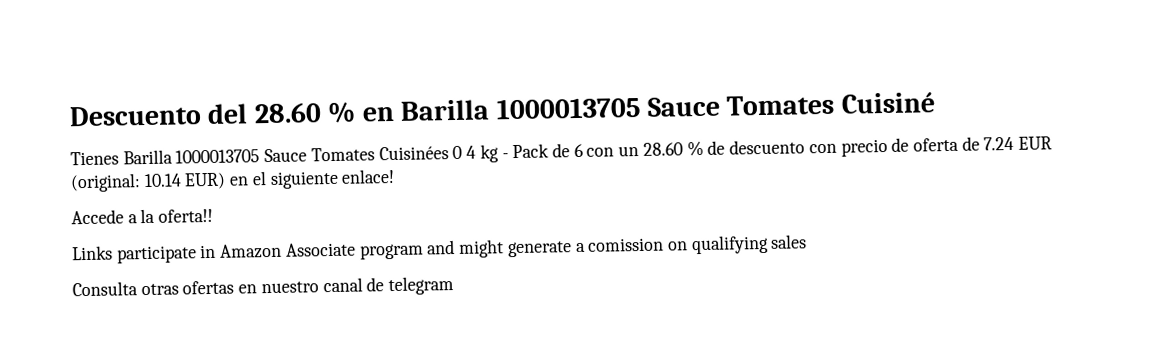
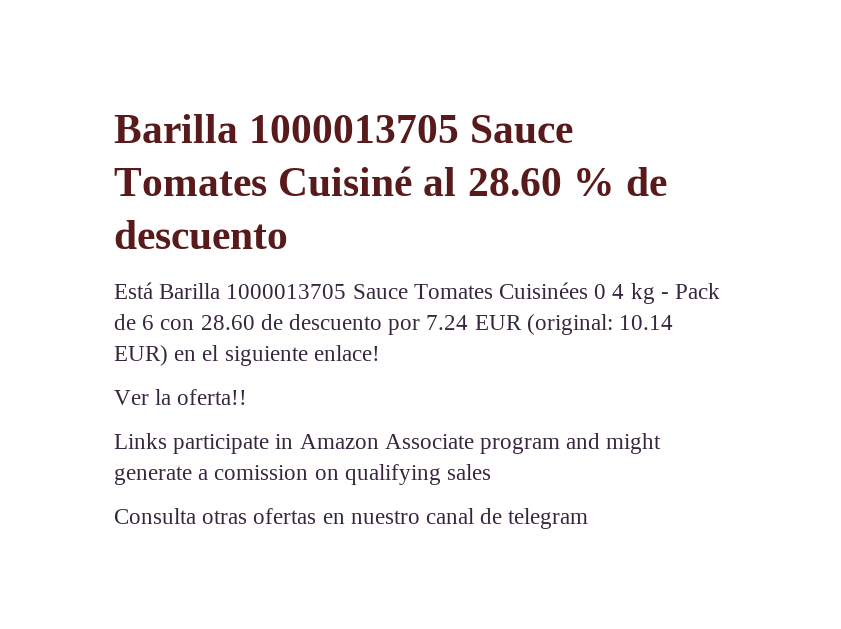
[69,101,395,127] Descuento del 28.60 % en -> (114, 128) none
[70,151,119,166] // Tienes -> [423,167,668,196] [114,220,288,249] [114,282,153,299] al 28.60 % de descuento // Está
[618,136,980,157] un 28.60 % de descuento con precio de oferta de -> [200,314,421,335] 28.60 de descuento por
[71,209,138,225] Accede a -> [114,390,149,405] Ver

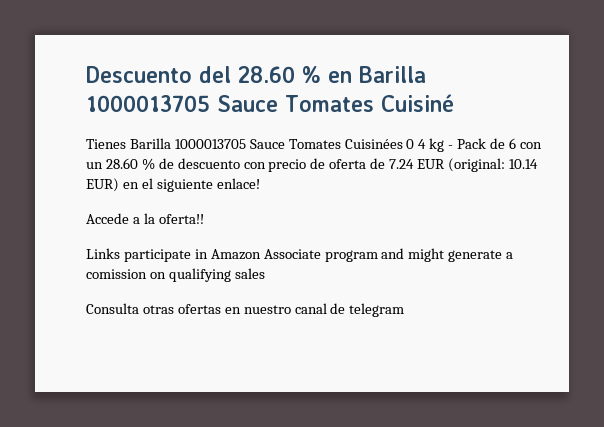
(114, 128) none -> [86,66,352,83] Descuento del 28.60 % en
[423,167,668,196] [114,220,288,249] [114,282,153,299] al 28.60 % de descuento // Está -> [86,139,126,149] // Tienes
[200,314,421,335] 28.60 de descuento por -> [86,158,386,172] un 28.60 % de descuento con precio de oferta de
[114,390,149,405] Ver -> [86,213,140,224] Accede a

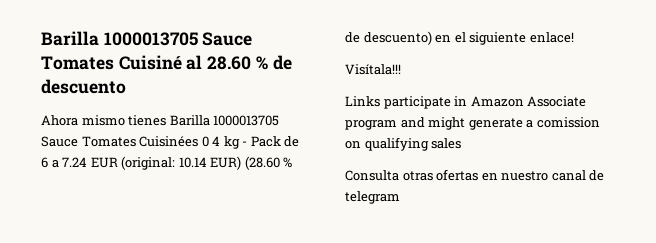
[86,66,352,83] Descuento del 28.60 % en -> (41, 38) none
[86,139,126,149] // Tienes -> [186,55,292,70] [41,79,126,94] [41,115,167,126] al 28.60 % de descuento // Ahora mismo tienes
[519,142,542,149] [86,158,386,172] con un 28.60 % de descuento con precio de oferta de -> [51,160,59,168] a
(119, 185) none -> [244,156,293,170] [345,31,432,45] (28.60 % de descuento)
[86,213,204,224] Accede a la oferta!! -> [345,64,401,75] Visítala!!!

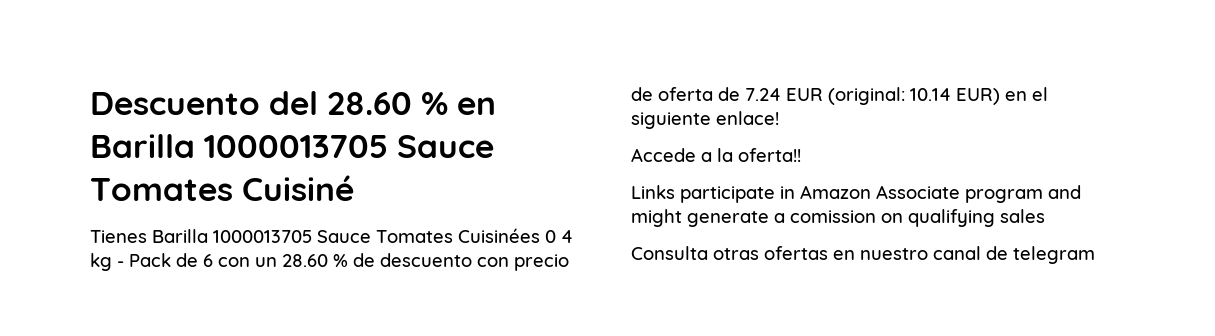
(41, 38) none -> [90,91,497,115] Descuento del 28.60 % en
[186,55,292,70] [41,79,126,94] [41,115,167,126] al 28.60 % de descuento // Ahora mismo tienes -> [90,230,147,243] // Tienes
[51,160,59,168] a -> [218,253,569,271] [631,87,740,101] con un 28.60 % de descuento con precio de oferta de
[244,156,293,170] [345,31,432,45] (28.60 % de descuento) -> (1000, 96) none
[345,64,401,75] Visítala!!! -> [631,148,801,162] Accede a la oferta!!

